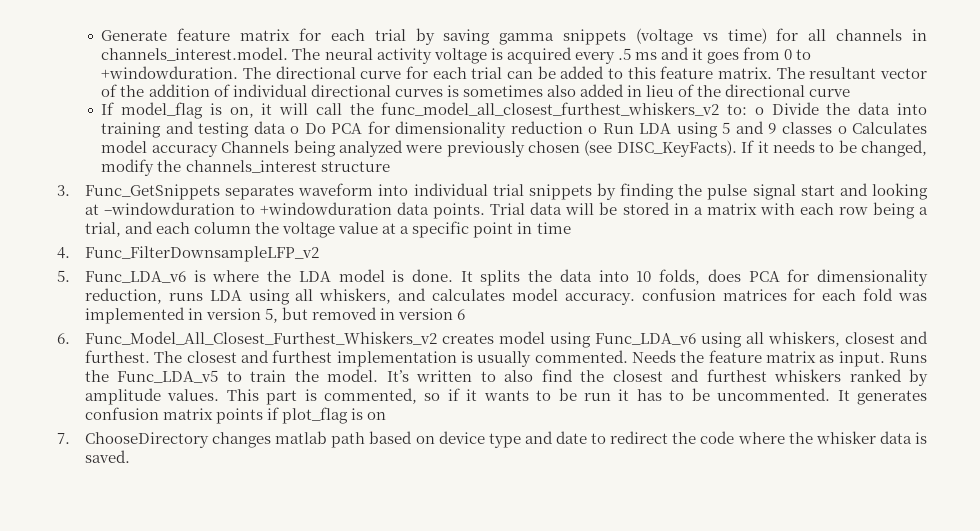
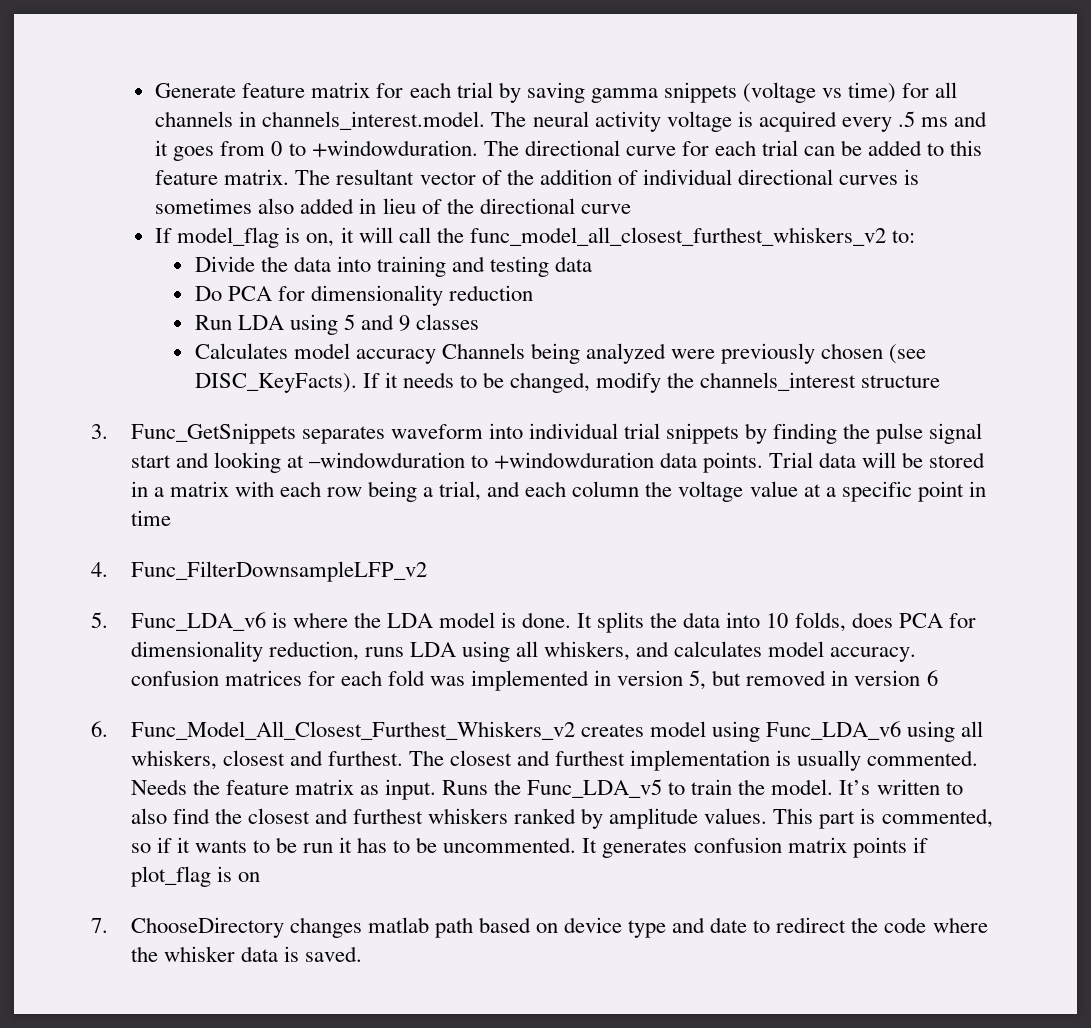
[754,107,764,115] o -> (915, 236) //
[290,126,300,134] o -> (593, 264) //
[588,126,598,134] o -> (534, 293) //
[837,126,847,134] o -> (480, 322) //

